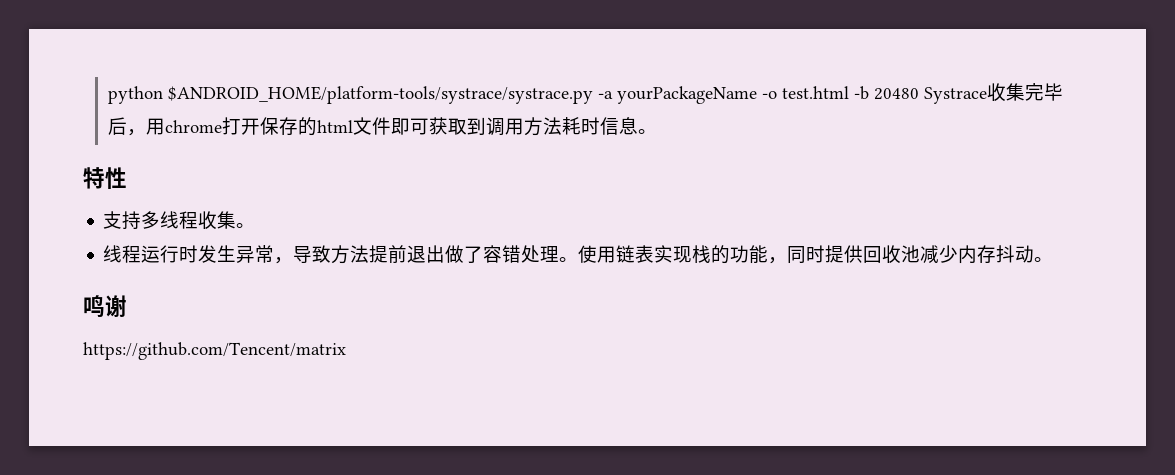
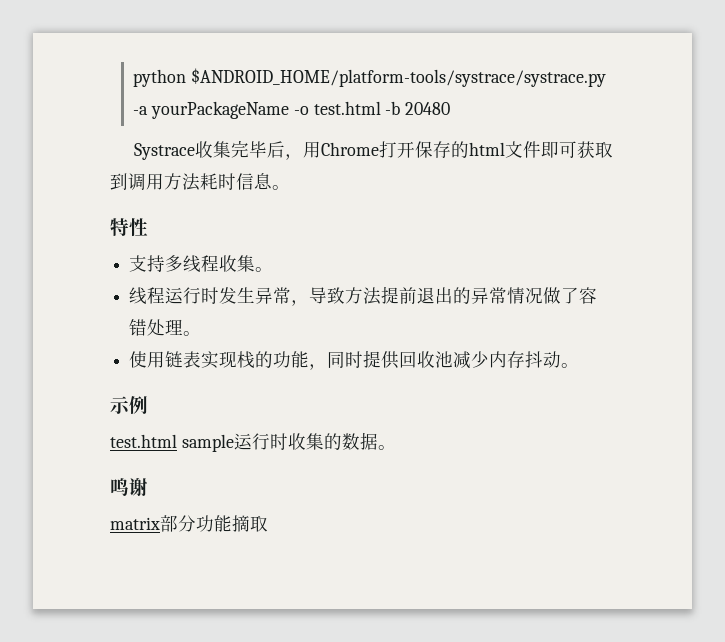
(919, 94) none -> (450, 108) //
[164,120,222,133] chrome -> [321,142,380,156] Chrome
(446, 254) none -> [453,287,544,304] 的异常情况
(579, 259) none -> (202, 333) //
[83,295,127,317] [83,342,346,360] 鸣谢 // https://github.com/Tencent/matrix -> [110,396,148,414] [110,432,396,452] [110,478,148,496] [110,515,268,532] 示例 // test.html sample运行时收集的数据。 // 鸣谢 // matrix部分功能摘取

